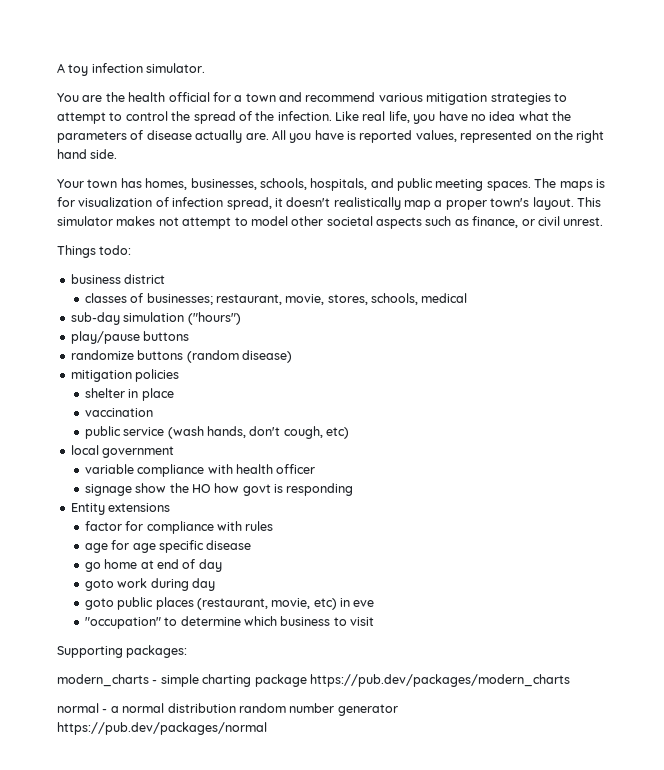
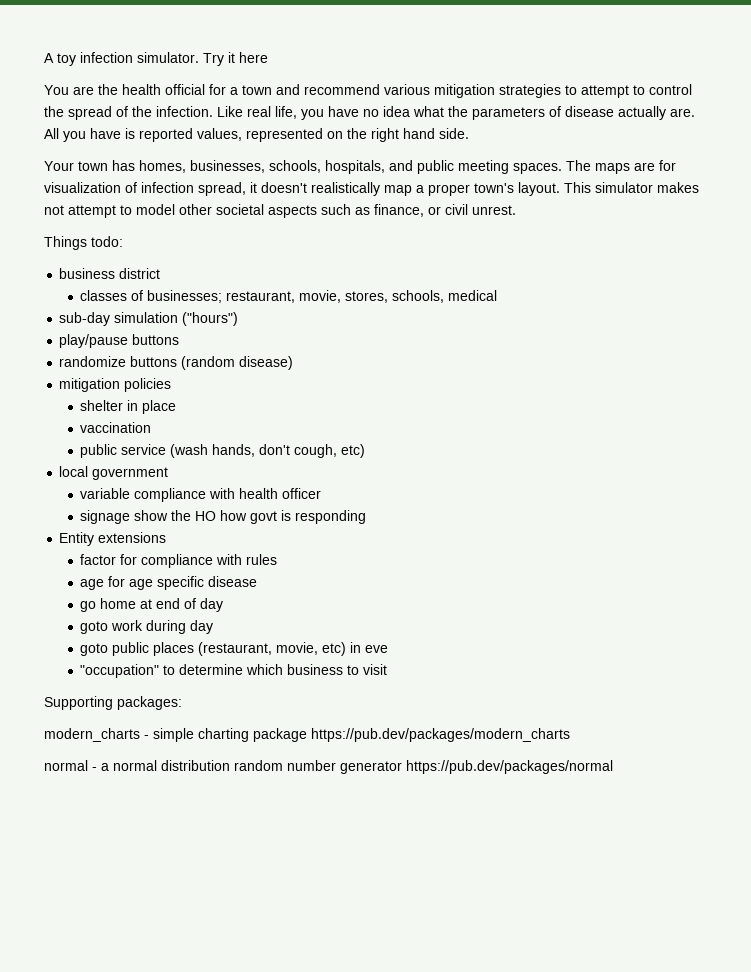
(206, 68) none -> [203,52,268,66] Try it here
[595,179,605,188] is -> [634,162,655,171] are

